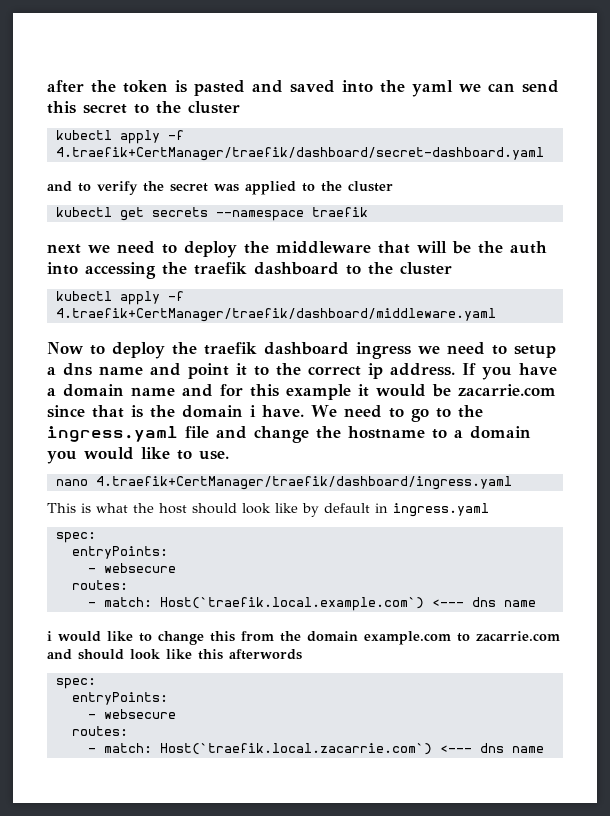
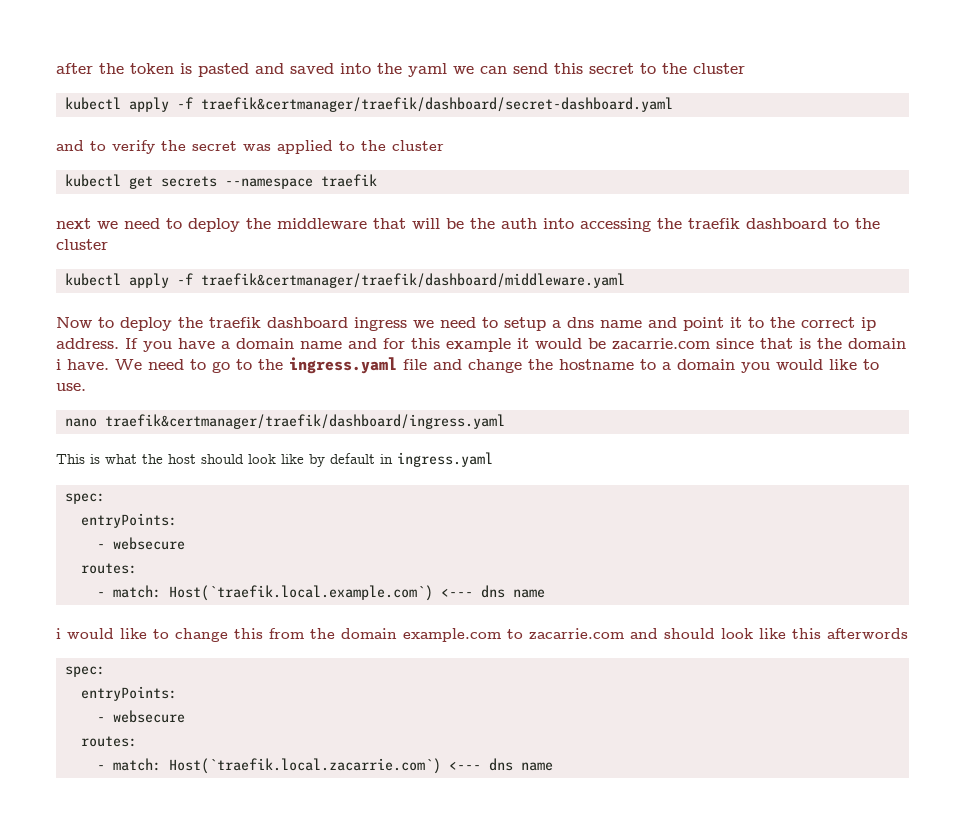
[55,147,544,161] 4.traefik+CertManager/traefik/dashboard/secret-dashboard.yaml -> [200,97,673,112] traefik&certmanager/traefik/dashboard/secret-dashboard.yaml
[55,308,496,322] 4.traefik+CertManager/traefik/dashboard/middleware.yaml -> [200,273,625,288] traefik&certmanager/traefik/dashboard/middleware.yaml
[95,476,512,490] 4.traefik+CertManager/traefik/dashboard/ingress.yaml -> [104,414,505,429] traefik&certmanager/traefik/dashboard/ingress.yaml

